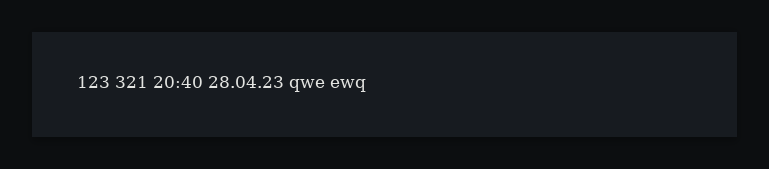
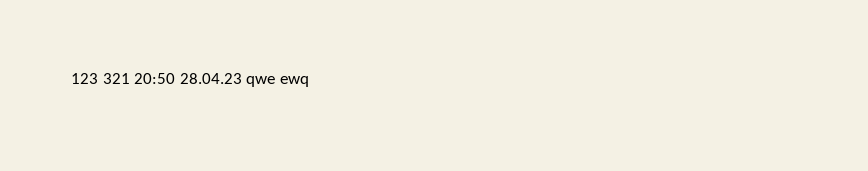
[153,76,203,88] 20:40 -> [134,73,176,84] 20:50

